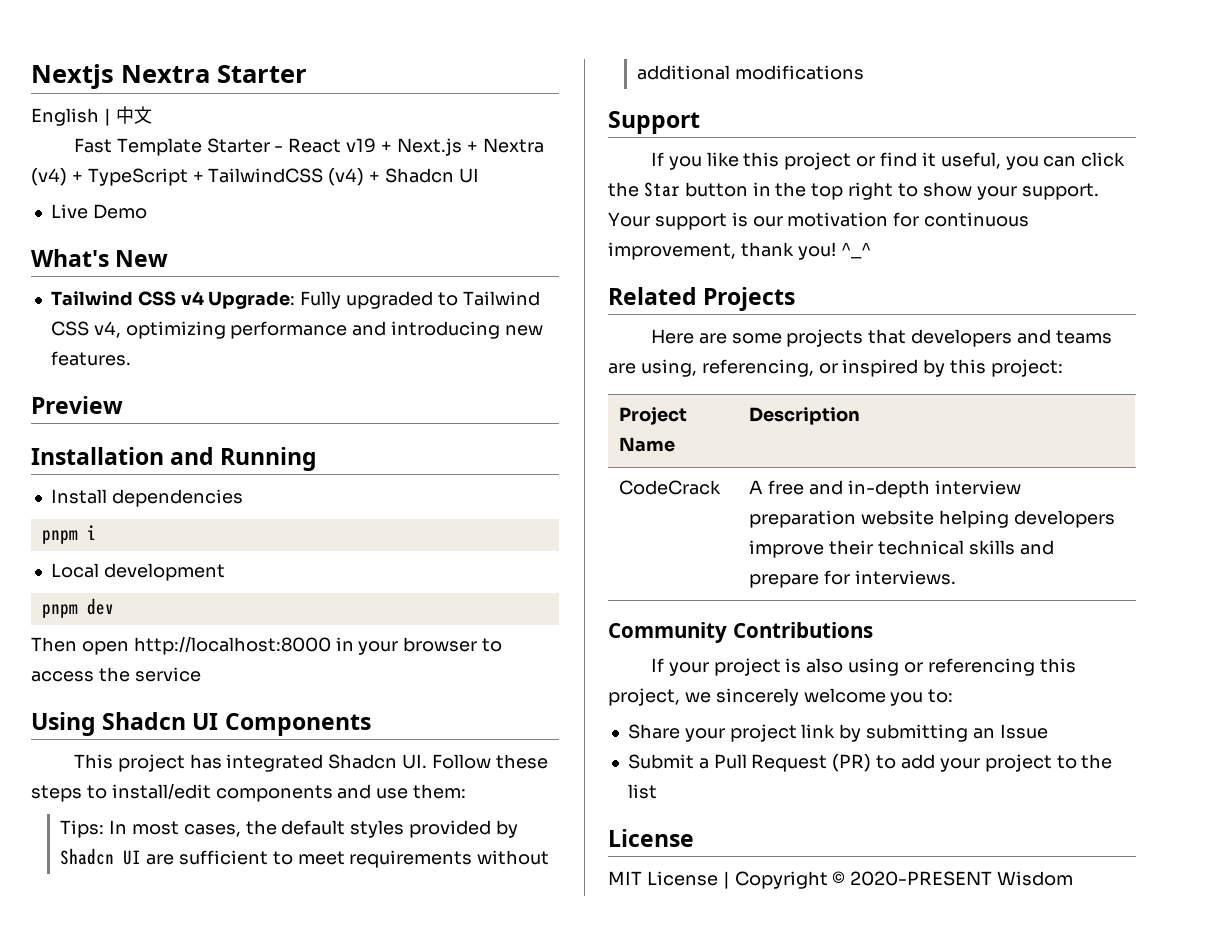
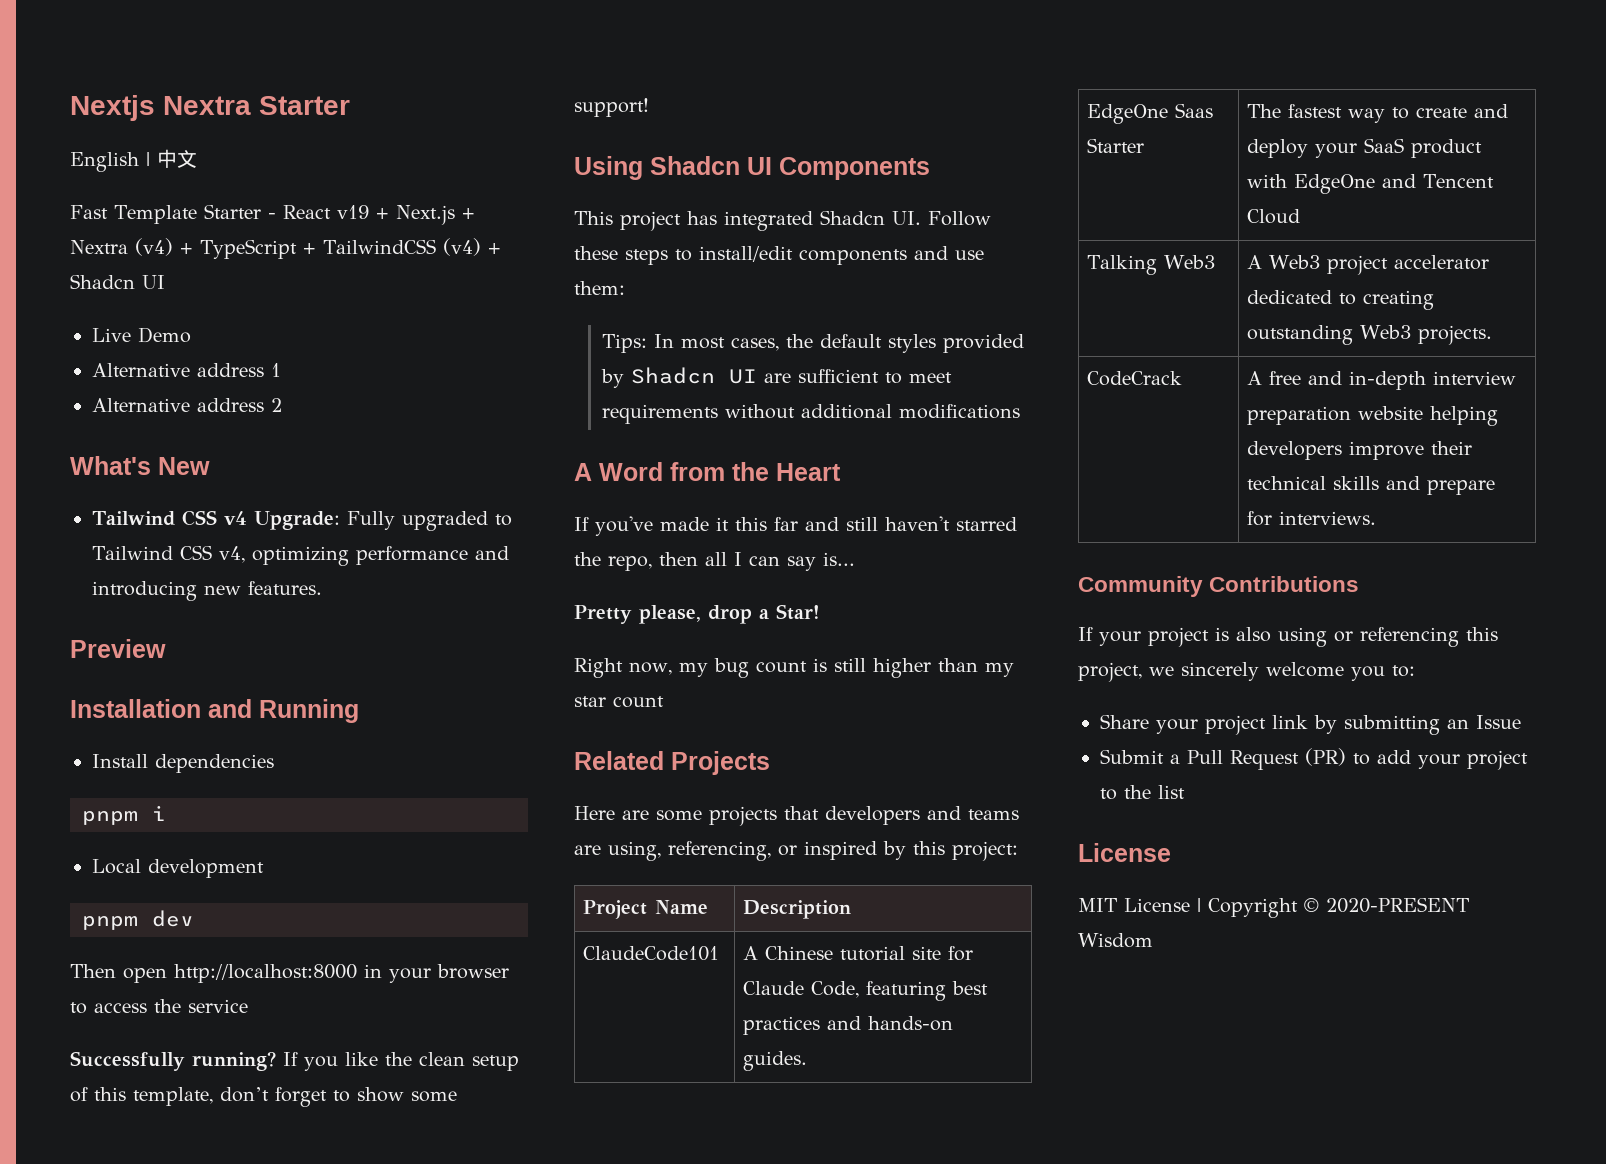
(147, 211) none -> [92,363,281,377] [92,398,282,412] // Alternative address 1 // Alternative address 2
(201, 674) none -> [70,1051,519,1071] [70,1087,457,1107] [574,98,649,117] // Successfully running? If you like the clean setup of this template, don’t forget to show some support!
[608,111,700,134] [650,152,1126,170] [608,182,1099,200] [608,212,1030,230] [608,242,871,260] Support // If you like this project or find it useful, you can click the Star button in the top right to show your support. Your support is our motivation for continuous improvement, thank you! ^_^ -> [574,462,841,481] [574,516,1017,536] [574,552,855,571] [574,604,820,624] [574,658,1014,678] [574,696,664,708] A Word from the Heart // If you've made it this far and still haven't starred the repo, then all I can say is... // Pretty please, drop a Star! // Right now, my bug count is still higher than my star count
(861, 416) none -> [583,946,720,961] [743,946,974,961] [743,981,989,1001] [743,1016,954,1035] [743,1051,808,1071] [1087,103,1214,124] [1087,138,1145,153] [1247,104,1509,123] [1247,138,1483,158] [1247,174,1495,194] [1247,209,1301,224] [1087,255,1216,275] [1247,255,1490,275] [1247,290,1435,310] [1247,325,1493,345] // ClaudeCode101 | A Chinese tutorial site for Claude Code, featuring best practices and hands-on guides. // EdgeOne Saas Starter | The fastest way to create and deploy your SaaS product with EdgeOne and Tencent Cloud // Talking Web3 | A Web3 project accelerator dedicated to creating outstanding Web3 projects.

